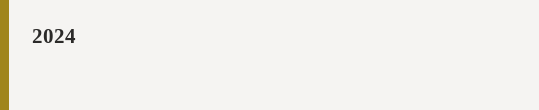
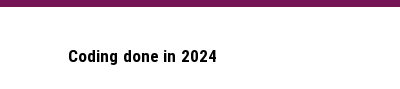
(32, 36) none -> [68,50,177,65] Coding done in

